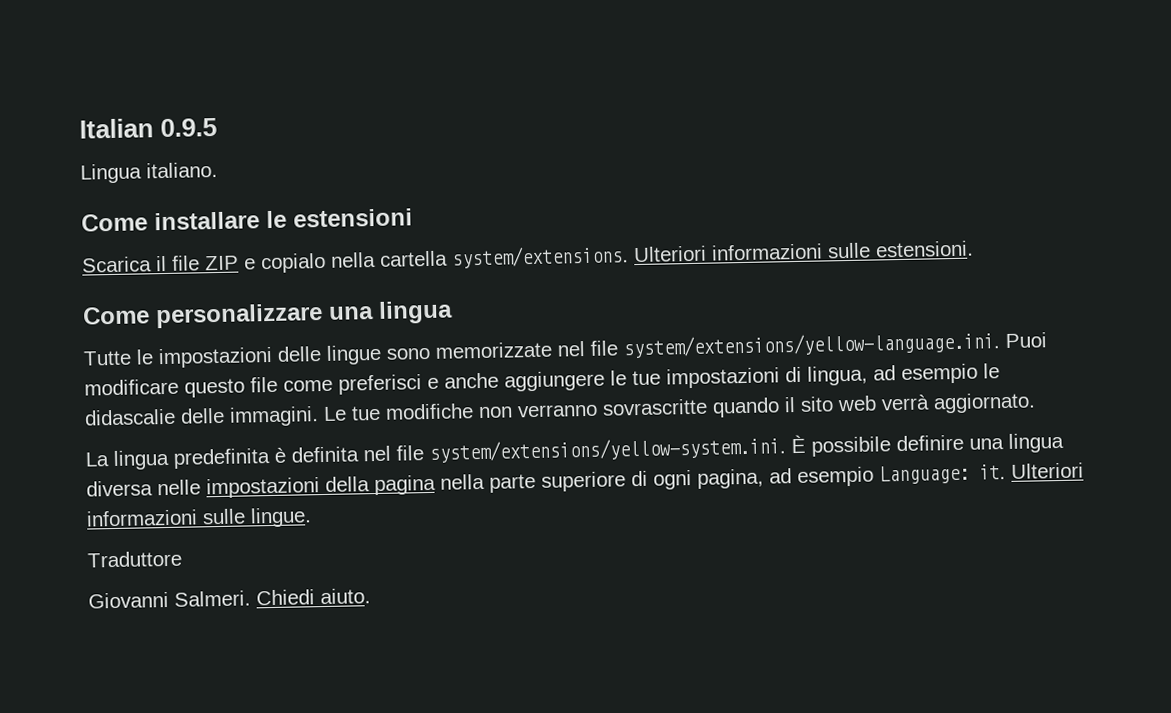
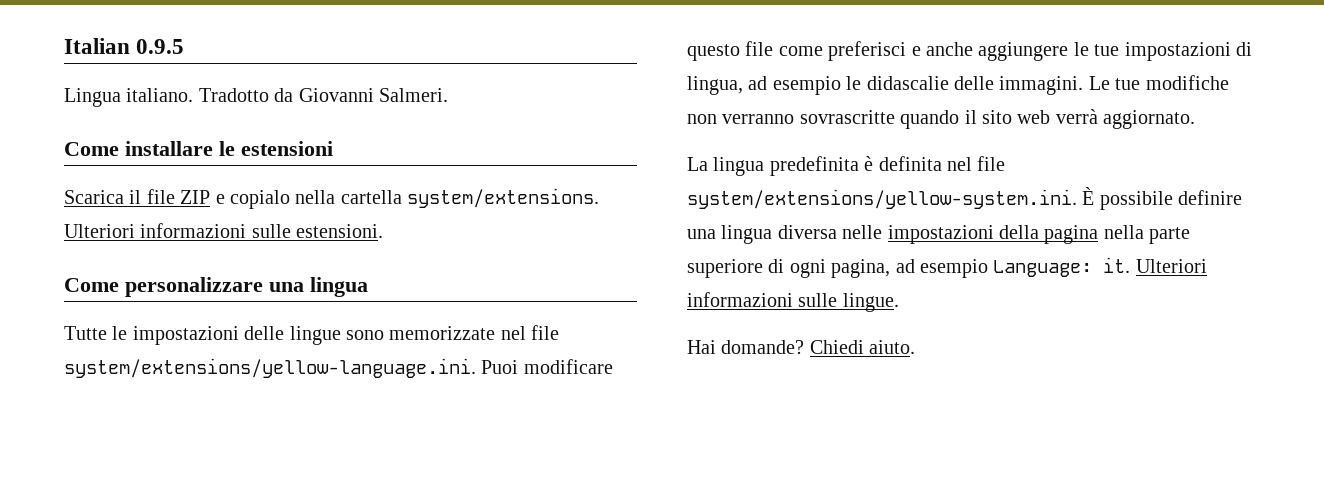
(218, 170) none -> [198,88,448,102] Tradotto da Giovanni Salmeri.
[87,550,182,568] [88,590,251,609] Traduttore // Giovanni Salmeri. -> [687,340,805,354] Hai domande?

